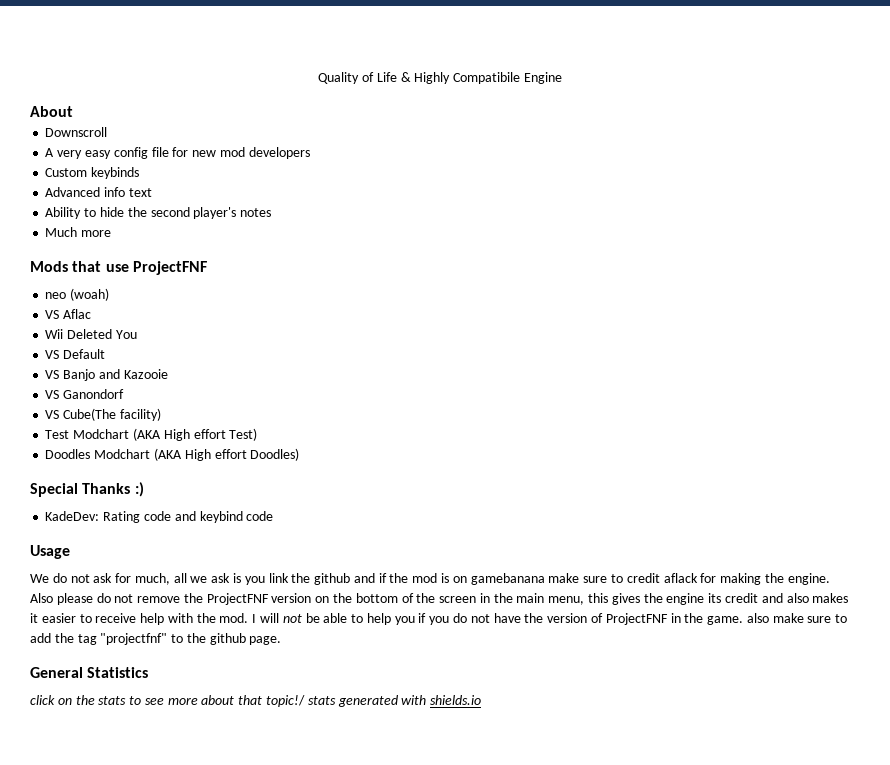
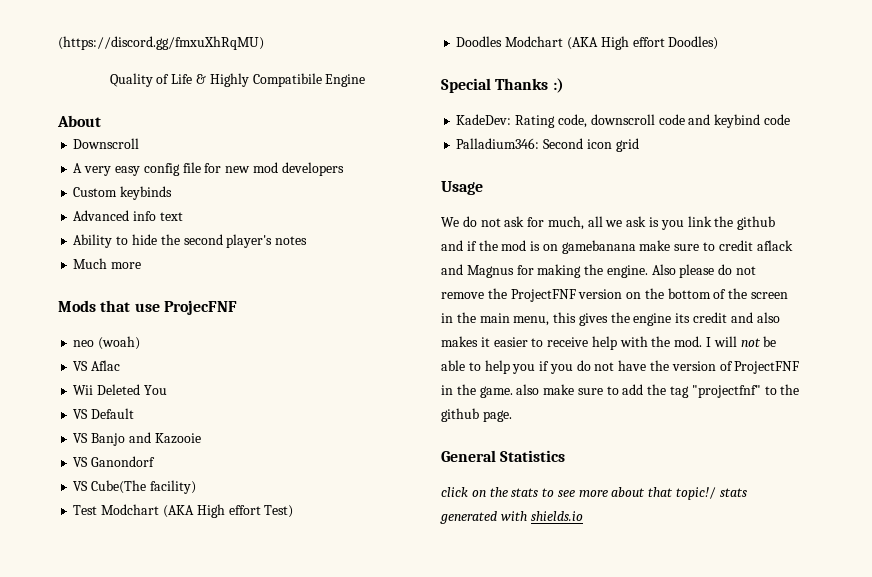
(318, 78) none -> [58,36,264,50] (https://discord.gg/fmxuXhRqMU) //
[132,261,207,275] ProjectFNF -> [163,300,237,315] ProjecFNF
(141, 517) none -> [557,114,655,128] code, downscroll
(274, 516) none -> [456,138,639,152] // Palladium346: Second icon grid
(698, 578) none -> [441,264,514,278] and Magnus

